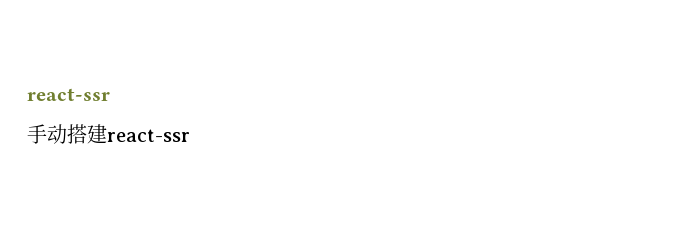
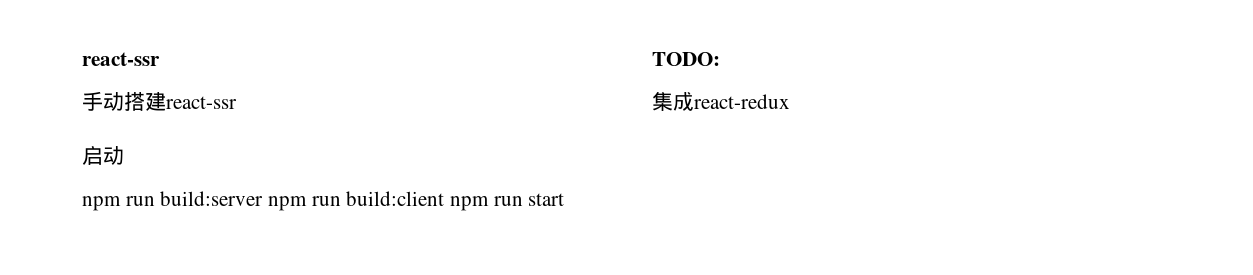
(190, 135) none -> [82,145,124,165] [82,191,565,211] [652,52,720,66] [652,91,790,111] // 启动 // npm run build:server npm run build:client npm run start // TODO: // 集成react-redux

